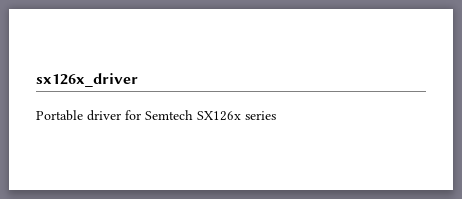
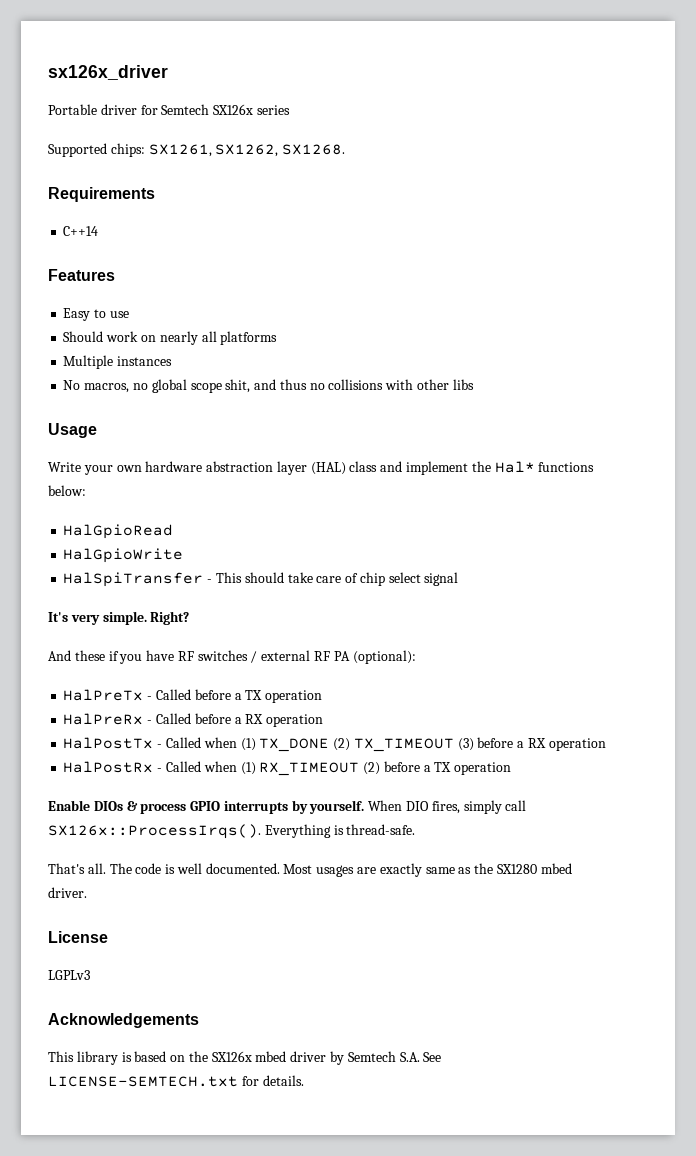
(276, 115) none -> [48,143,346,157] [48,187,155,202] [63,226,99,236] [48,269,115,281] [63,308,129,321] [63,331,278,345] [63,355,173,369] [63,379,474,393] [48,423,97,438] [48,461,595,475] [48,485,86,496] [63,524,174,539] [63,548,184,563] [63,572,459,587] [48,611,190,625] [48,650,416,664] [63,689,323,703] [63,713,324,727] [63,737,606,752] [63,761,512,776] [48,800,527,814] [48,824,416,839] [48,863,572,877] [48,887,87,898] [48,931,108,943] [48,970,90,980] [48,1013,199,1028] [48,1051,442,1065] [48,1075,304,1087] // Supported chips: SX1261, SX1262, SX1268. // Requirements // C++14 // Features // Easy to use // Should work on nearly all platforms // Multiple instances // No macros, no global scope shit, and thus no collisions with other libs // Usage // Write your own hardware abstraction layer (HAL) class and implement the Hal* functions below: // HalGpioRead // HalGpioWrite // HalSpiTransfer - This should take care of chip select signal // It's very simple. Right? // And these if you have RF switches / external RF PA (optional): // HalPreTx - Called before a TX operation // HalPreRx - Called before a RX operation // HalPostTx - Called when (1) TX_DONE (2) TX_TIMEOUT (3) before a RX operation // HalPostRx - Called when (1) RX_TIMEOUT (2) before a TX operation // Enable DIOs & process GPIO interrupts by yourself. When DIO fires, simply call SX126x::ProcessIrqs(). Everything is thread-safe. // That's all. The code is well documented. Most usages are exactly same as the SX1280 mbed driver. // License // LGPLv3 // Acknowledgements // This library is based on the SX126x mbed driver by Semtech S.A. See LICENSE-SEMTECH.txt for details.

